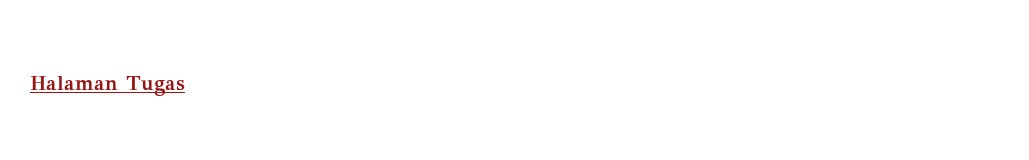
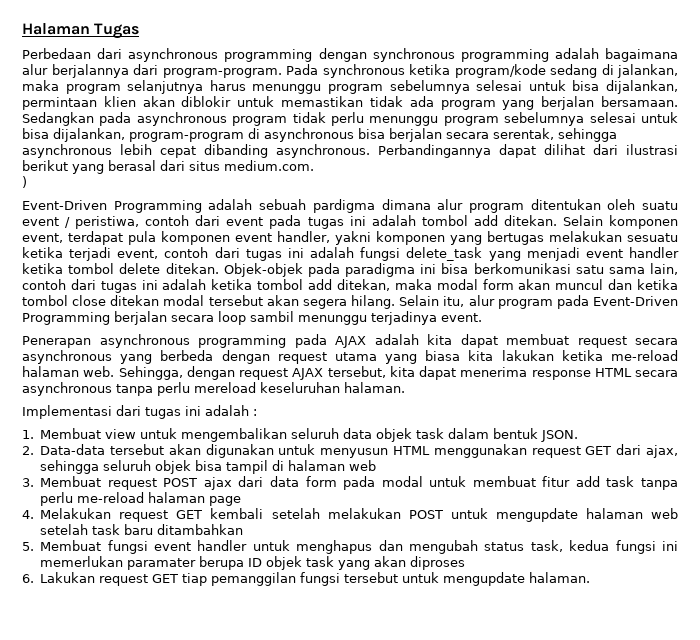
(185, 86) none -> [22,48,678,62] [22,64,678,78] [22,80,679,94] [22,96,678,110] [22,112,678,126] [22,128,617,142] [22,144,678,158] [22,160,314,174] [22,176,27,188] [22,199,678,213] [22,215,678,229] [22,231,678,245] [22,247,679,261] [22,263,678,277] [22,279,679,293] [22,295,678,309] [22,311,482,325] [22,334,678,348] [22,350,678,364] [22,366,678,380] [22,382,405,396] [22,405,257,419] [22,428,579,442] [22,444,678,458] [40,460,377,474] [22,476,679,490] [40,492,242,506] [22,508,678,522] [40,524,244,535] [22,540,679,554] [40,556,466,570] [22,572,591,586] // Perbedaan dari asynchronous programming dengan synchronous programming adalah bagaimana alur berjalannya dari program-program. Pada synchronous ketika program/kode sedang di jalankan, maka program selanjutnya harus menunggu program sebelumnya selesai untuk bisa dijalankan, permintaan klien akan diblokir untuk memastikan tidak ada program yang berjalan bersamaan. Sedangkan pada asynchronous program tidak perlu menunggu program sebelumnya selesai untuk bisa dijalankan, program-program di asynchronous bisa berjalan secara serentak, sehingga asynchronous lebih cepat dibanding asynchronous. Perbandingannya dapat dilihat dari ilustrasi berikut yang berasal dari situs medium.com. // ) // Event-Driven Programming adalah sebuah pardigma dimana alur program ditentukan oleh suatu event / peristiwa, contoh dari event pada tugas ini adalah tombol add ditekan. Selain komponen event, terdapat pula komponen event handler, yakni komponen yang bertugas melakukan sesuatu ketika terjadi event, contoh dari tugas ini adalah fungsi delete_task yang menjadi event handler ketika tombol delete ditekan. Objek-objek pada paradigma ini bisa berkomunikasi satu sama lain, contoh dari tugas ini adalah ketika tombol add ditekan, maka modal form akan muncul dan ketika tombol close ditekan modal tersebut akan segera hilang. Selain itu, alur program pada Event-Driven Programming berjalan secara loop sambil menunggu terjadinya event. // Penerapan asynchronous programming pada AJAX adalah kita dapat membuat request secara asynchronous yang berbeda dengan request utama yang biasa kita lakukan ketika me-reload halaman web. Sehingga, dengan request AJAX tersebut, kita dapat menerima response HTML secara asynchronous tanpa perlu mereload keseluruhan halaman. // Implementasi dari tugas ini adalah : // 1. Membuat view untuk mengembalikan seluruh data objek task dalam bentuk JSON. // 2. Data-data tersebut akan digunakan untuk menyusun HTML menggunakan request GET dari ajax, sehingga seluruh objek bisa tampil di halaman web // 3. Membuat request POST ajax dari data form pada modal untuk membuat fitur add task tanpa perlu me-reload halaman page // 4. Melakukan request GET kembali setelah melakukan POST untuk mengupdate halaman web setelah task baru ditambahkan // 5. Membuat fungsi event handler untuk menghapus dan mengubah status task, kedua fungsi ini memerlukan paramater berupa ID objek task yang akan diproses // 6. Lakukan request GET tiap pemanggilan fungsi tersebut untuk mengupdate halaman.

